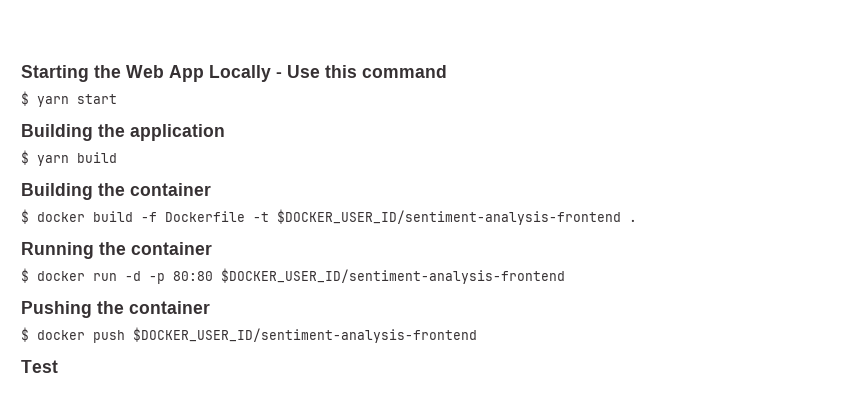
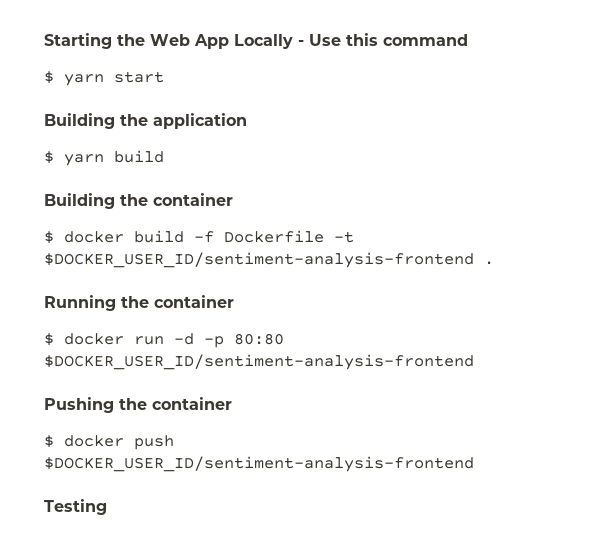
[21,360,58,373] Test -> [44,499,107,515] Testing

